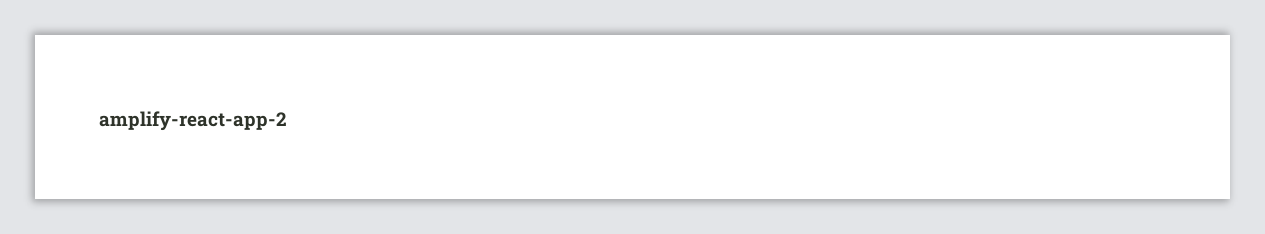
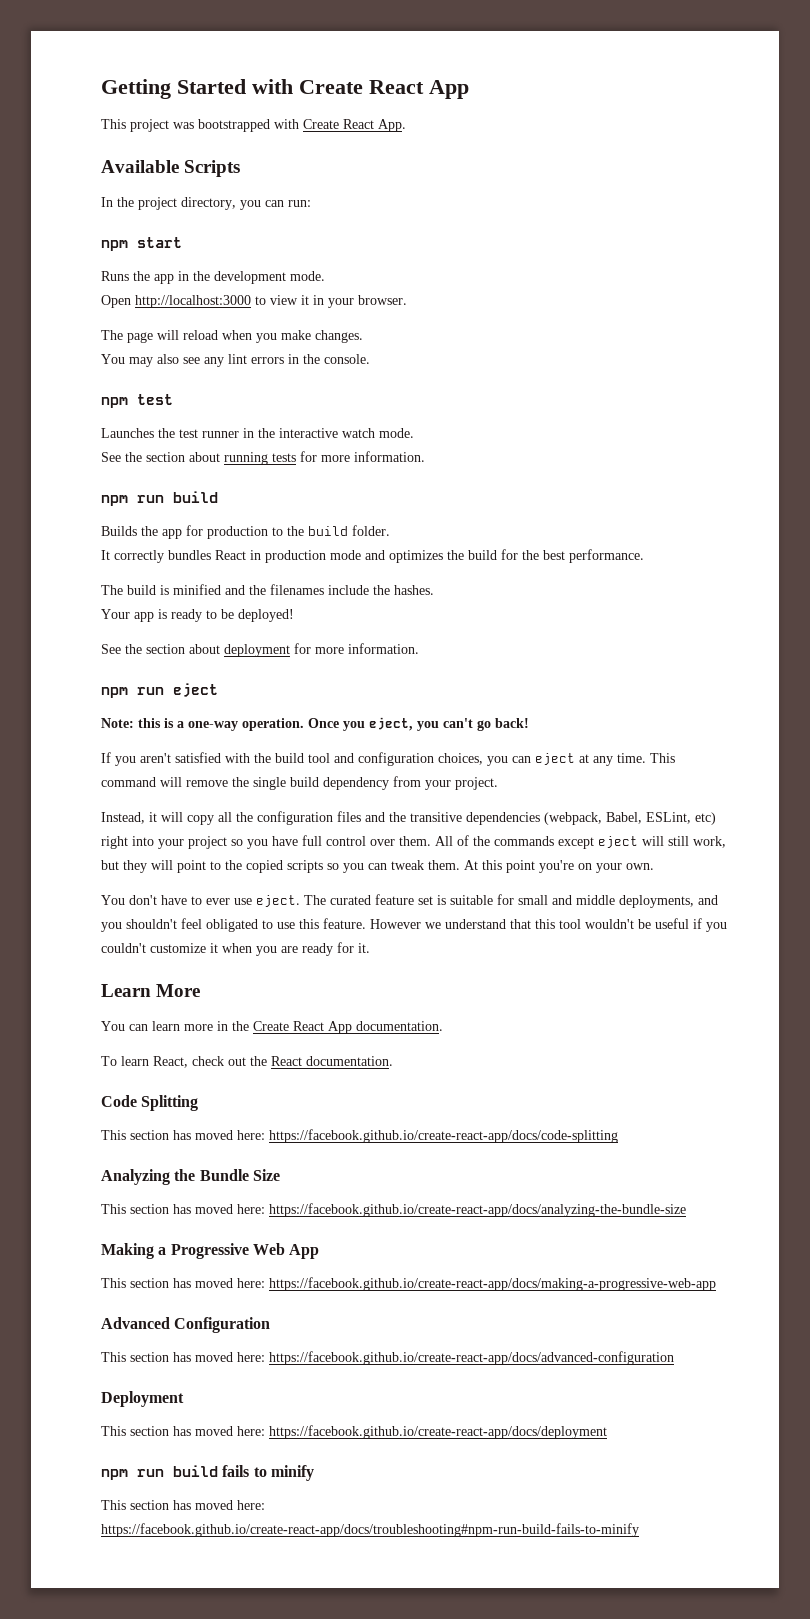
[99,111,287,131] amplify-react-app-2 -> [101,79,469,99] [101,119,406,132] [101,160,241,177] [101,197,311,210] [101,237,182,251] [101,271,325,284] [101,295,407,308] [101,330,363,343] [101,354,370,367] [101,394,173,408] [101,428,414,438] [101,451,425,465] [101,491,218,506] [101,525,390,539] [101,549,644,563] [101,584,434,595] [101,609,294,622] [101,643,419,657] [101,683,218,698] [101,717,529,731] [101,752,675,766] [101,776,498,790] [101,811,716,825] [101,835,726,849] [101,860,654,873] [101,894,718,908] [101,918,727,932] [101,942,370,956] [101,984,201,997] [101,1021,443,1034] [101,1056,393,1068] [101,1095,199,1111] [101,1129,618,1143] [101,1169,280,1185] [101,1203,686,1217] [101,1243,320,1259] [101,1277,716,1291] [101,1317,271,1333] [101,1351,674,1365] [101,1391,184,1407] [101,1425,607,1439] [101,1465,314,1481] [101,1500,265,1510] [101,1523,639,1537] Getting Started with Create React App // This project was bootstrapped with Create React App. // Available Scripts // In the project directory, you can run: // npm start // Runs the app in the development mode. // Open http://localhost:3000 to view it in your browser. // The page will reload when you make changes. // You may also see any lint errors in the console. // npm test // Launches the test runner in the interactive watch mode. // See the section about running tests for more information. // npm run build // Builds the app for production to the build folder. // It correctly bundles React in production mode and optimizes the build for the best performance. // The build is minified and the filenames include the hashes. // Your app is ready to be deployed! // See the section about deployment for more information. // npm run eject // Note: this is a one-way operation. Once you eject, you can't go back! // If you aren't satisfied with the build tool and configuration choices, you can eject at any time. This command will remove the single build dependency from your project. // Instead, it will copy all the configuration files and the transitive dependencies (webpack, Babel, ESLint, etc) right into your project so you have full control over them. All of the commands except eject will still work, but they will point to the copied scripts so you can tweak them. At this point you're on your own. // You don't have to ever use eject. The curated feature set is suitable for small and middle deployments, and you shouldn't feel obligated to use this feature. However we understand that this tool wouldn't be useful if you couldn't customize it when you are ready for it. // Learn More // You can learn more in the Create React App documentation. // To learn React, check out the React documentation. // Code Splitting // This section has moved here: https://facebook.github.io/create-react-app/docs/code-splitting // Analyzing the Bundle Size // This section has moved here: https://facebook.github.io/create-react-app/docs/analyzing-the-bundle-size // Making a Progressive Web App // This section has moved here: https://facebook.github.io/create-react-app/docs/making-a-progressive-web-app // Advanced Configuration // This section has moved here: https://facebook.github.io/create-react-app/docs/advanced-configuration // Deployment // This section has moved here: https://facebook.github.io/create-react-app/docs/deployment // npm run build fails to minify // This section has moved here: https://facebook.github.io/create-react-app/docs/troubleshooting#npm-run-build-fails-to-minify

